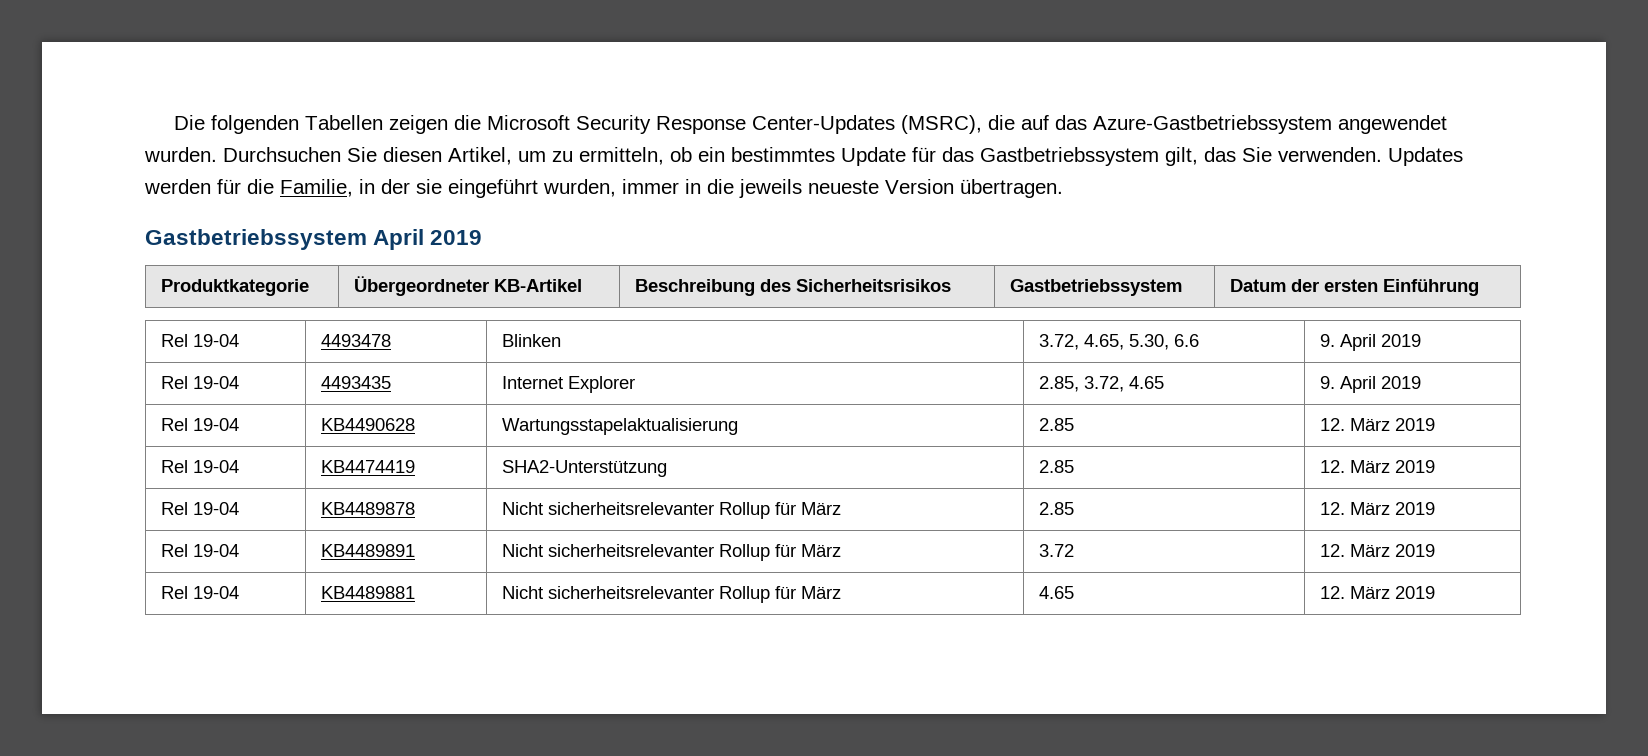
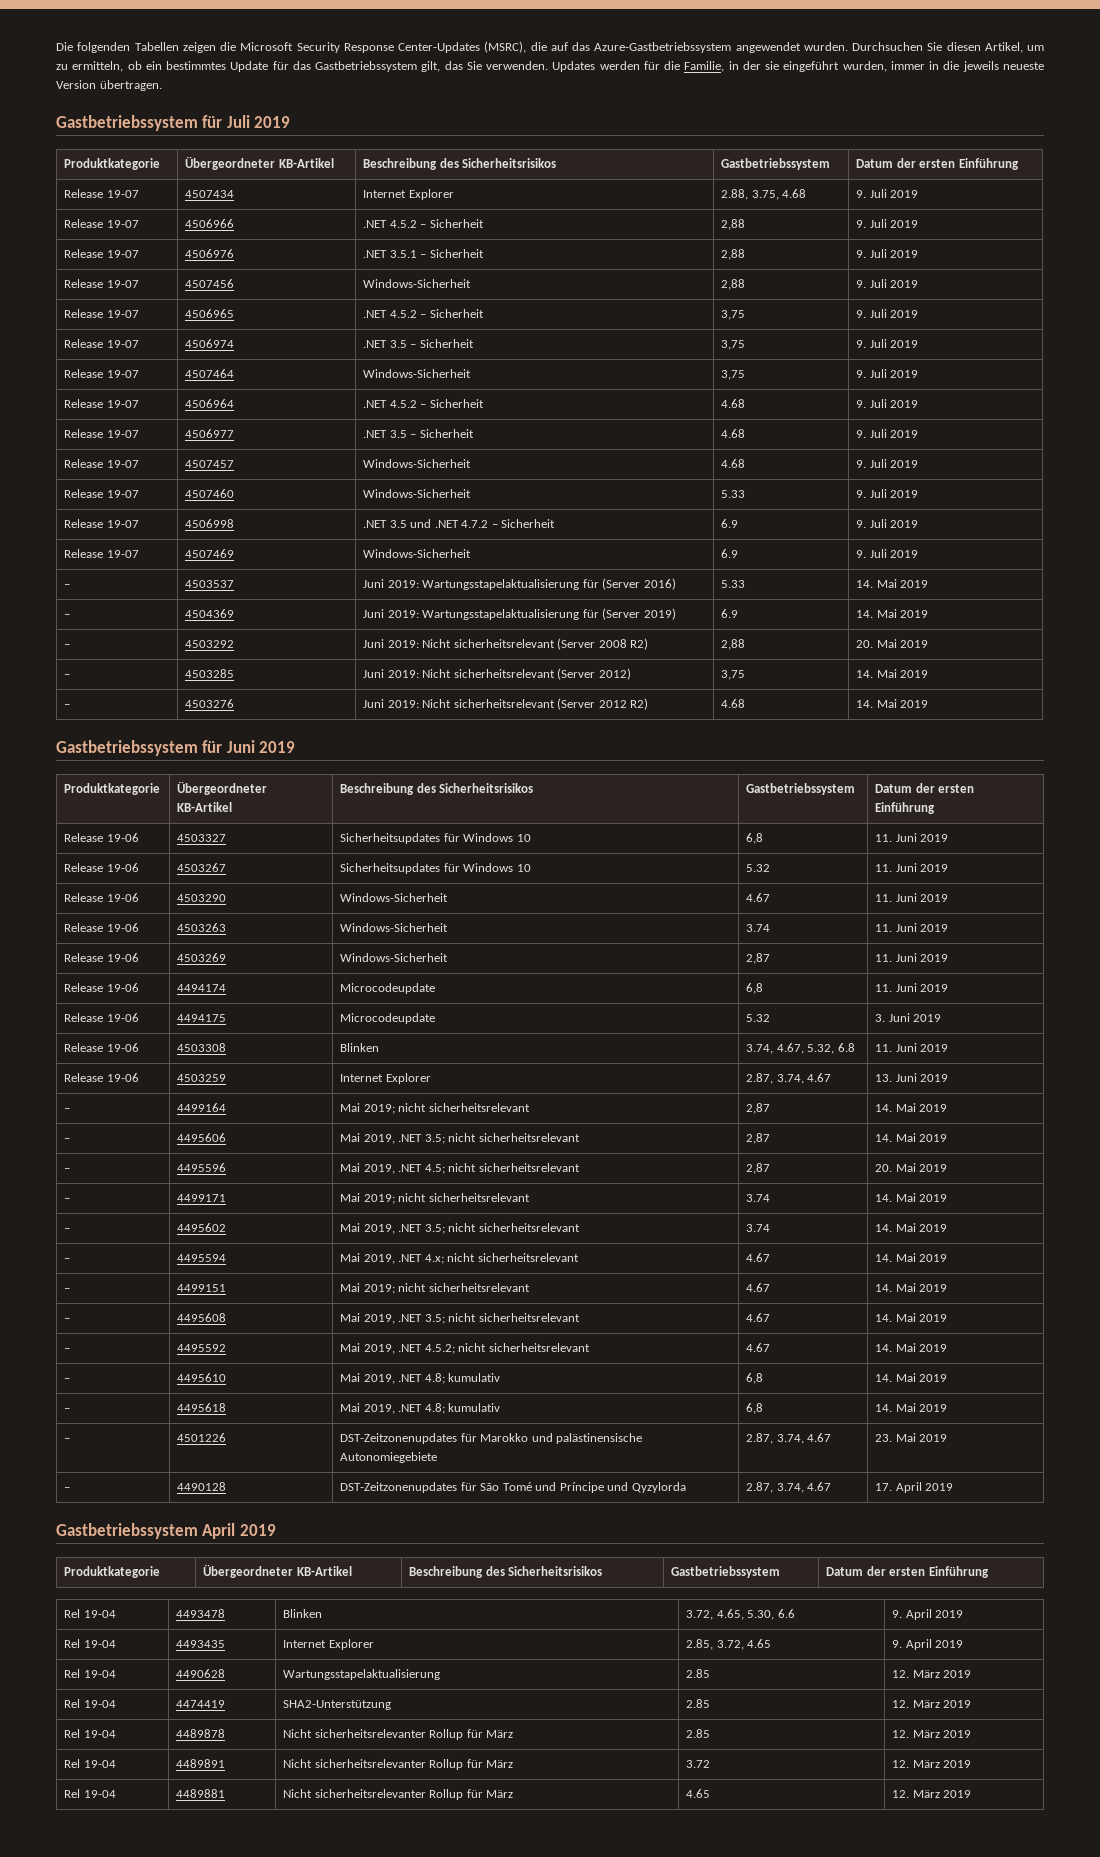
(1063, 188) none -> [56,115,291,131] [64,158,161,170] [185,156,334,170] [363,158,557,170] [721,158,831,170] [856,158,1019,170] [64,189,139,198] [185,190,235,198] [363,189,454,200] [721,189,807,200] [856,189,919,198] [64,219,139,228] [185,219,235,228] [363,219,484,228] [721,219,746,230] [856,219,919,228] [64,249,139,258] [185,249,235,258] [363,249,484,258] [721,249,746,260] [856,249,919,258] [64,279,139,288] [185,279,235,288] [363,279,472,288] [721,279,746,290] [856,279,919,288] [64,309,139,318] [185,309,235,318] [363,309,484,318] [721,310,746,320] [856,309,919,318] [64,339,139,348] [185,339,235,348] [363,339,474,348] [721,340,746,350] [856,339,919,348] [64,369,139,378] [185,369,235,378] [363,369,472,378] [721,370,746,380] [856,369,919,378] [64,399,139,408] [185,399,235,408] [363,399,484,408] [721,399,746,408] [856,399,919,408] [64,429,139,438] [185,429,235,438] [363,429,474,438] [721,429,746,438] [856,429,919,438] [64,459,139,468] [185,460,235,468] [363,459,472,468] [721,459,746,468] [856,459,919,468] [64,489,139,498] [185,489,235,498] [363,489,472,498] [721,490,746,498] [856,489,919,498] [64,519,139,528] [185,519,235,528] [363,519,556,528] [721,519,739,528] [856,519,919,528] [64,549,139,558] [185,549,235,558] [363,549,472,558] [721,549,739,558] [856,549,919,558] [64,584,71,588] [185,580,235,588] [363,578,676,590] [721,580,746,588] [856,579,929,588] [64,614,71,618] [185,609,235,618] [363,608,676,620] [721,609,739,618] [856,609,929,618] [64,644,71,648] [185,640,235,648] [363,638,649,650] [721,639,746,650] [856,639,929,648] [64,674,71,678] [185,669,235,678] [363,668,631,680] [721,670,746,680] [856,669,929,678] [64,704,71,708] [185,699,235,708] [363,698,649,710] [721,699,746,708] [856,699,929,708] [56,740,296,756] [64,783,161,795] [177,781,268,795] [177,802,233,812] [340,783,534,795] [746,783,856,795] [875,783,975,793] [875,802,936,814] [64,833,139,842] [177,834,227,842] [340,833,531,844] [746,833,764,844] [875,833,949,842] [64,863,139,872] [177,863,227,872] [340,863,531,874] [746,864,771,872] [875,863,949,872] [64,893,139,902] [177,894,227,902] [340,893,449,902] [746,893,771,902] [875,893,949,902] [64,923,139,932] [177,923,227,932] [340,923,449,932] [746,924,771,932] [875,923,949,932] [64,953,139,962] [177,953,227,962] [340,953,449,962] [746,953,771,964] [875,953,949,962] [64,983,139,992] [177,984,227,992] [340,983,436,994] [746,983,764,994] [875,983,949,992] [64,1013,139,1022] [177,1014,227,1022] [340,1013,436,1024] [746,1014,771,1022] [875,1013,942,1022] [64,1043,139,1052] [177,1043,227,1052] [340,1043,380,1052] [746,1043,855,1054] [875,1043,949,1052] [64,1073,139,1082] [177,1074,227,1082] [340,1073,431,1084] [746,1073,832,1084] [875,1073,949,1082] [64,1108,71,1112] [177,1103,227,1112] [340,1103,530,1114] [746,1103,771,1114] [875,1103,948,1112] [64,1138,71,1142] [177,1133,227,1142] [340,1133,580,1144] [746,1133,771,1144] [875,1133,948,1142] [64,1168,71,1172] [177,1163,227,1172] [340,1163,580,1174] [746,1163,771,1174] [875,1163,948,1172] [64,1198,71,1202] [177,1194,227,1202] [340,1193,530,1204] [746,1194,771,1202] [875,1193,948,1202] [64,1228,71,1232] [177,1223,227,1232] [340,1223,580,1234] [746,1224,771,1232] [875,1223,948,1232] [64,1258,71,1262] [177,1254,227,1262] [340,1253,579,1264] [746,1253,771,1262] [875,1253,948,1262] [64,1288,71,1292] [177,1284,227,1292] [340,1283,530,1294] [746,1283,771,1292] [875,1283,948,1292] [64,1318,71,1322] [177,1313,227,1322] [340,1313,580,1324] [746,1313,771,1322] [875,1313,948,1322] [64,1348,71,1352] [177,1344,227,1352] [340,1343,590,1354] [746,1343,771,1352] [875,1343,948,1352] [64,1378,71,1382] [177,1373,227,1382] [340,1373,501,1384] [746,1373,764,1384] [875,1373,948,1382] [64,1408,71,1412] [177,1403,227,1412] [340,1403,501,1414] [746,1403,764,1414] [875,1403,948,1412] [64,1438,71,1442] [177,1433,227,1442] [340,1433,643,1444] [340,1452,438,1463] [746,1433,832,1444] [875,1433,948,1442] [64,1487,71,1491] [177,1482,227,1491] [340,1482,686,1493] [746,1482,832,1493] [875,1482,954,1493] // Gastbetriebssystem für Juli 2019 // Produktkategorie | Übergeordneter KB-Artikel | Beschreibung des Sicherheitsrisikos | Gastbetriebssystem | Datum der ersten Einführung // Release 19-07 | 4507434 | Internet Explorer | 2.88, 3.75, 4.68 | 9. Juli 2019 // Release 19-07 | 4506966 | .NET 4.5.2 – Sicherheit | 2,88 | 9. Juli 2019 // Release 19-07 | 4506976 | .NET 3.5.1 – Sicherheit | 2,88 | 9. Juli 2019 // Release 19-07 | 4507456 | Windows-Sicherheit | 2,88 | 9. Juli 2019 // Release 19-07 | 4506965 | .NET 4.5.2 – Sicherheit | 3,75 | 9. Juli 2019 // Release 19-07 | 4506974 | .NET 3.5 – Sicherheit | 3,75 | 9. Juli 2019 // Release 19-07 | 4507464 | Windows-Sicherheit | 3,75 | 9. Juli 2019 // Release 19-07 | 4506964 | .NET 4.5.2 – Sicherheit | 4.68 | 9. Juli 2019 // Release 19-07 | 4506977 | .NET 3.5 – Sicherheit | 4.68 | 9. Juli 2019 // Release 19-07 | 4507457 | Windows-Sicherheit | 4.68 | 9. Juli 2019 // Release 19-07 | 4507460 | Windows-Sicherheit | 5.33 | 9. Juli 2019 // Release 19-07 | 4506998 | .NET 3.5 und .NET 4.7.2 – Sicherheit | 6.9 | 9. Juli 2019 // Release 19-07 | 4507469 | Windows-Sicherheit | 6.9 | 9. Juli 2019 // – | 4503537 | Juni 2019: Wartungsstapelaktualisierung für (Server 2016) | 5.33 | 14. Mai 2019 // – | 4504369 | Juni 2019: Wartungsstapelaktualisierung für (Server 2019) | 6.9 | 14. Mai 2019 // – | 4503292 | Juni 2019: Nicht sicherheitsrelevant (Server 2008 R2) | 2,88 | 20. Mai 2019 // – | 4503285 | Juni 2019: Nicht sicherheitsrelevant (Server 2012) | 3,75 | 14. Mai 2019 // – | 4503276 | Juni 2019: Nicht sicherheitsrelevant (Server 2012 R2) | 4.68 | 14. Mai 2019 // Gastbetriebssystem für Juni 2019 // Produktkategorie | Übergeordneter KB-Artikel | Beschreibung des Sicherheitsrisikos | Gastbetriebssystem | Datum der ersten Einführung // Release 19-06 | 4503327 | Sicherheitsupdates für Windows 10 | 6,8 | 11. Juni 2019 // Release 19-06 | 4503267 | Sicherheitsupdates für Windows 10 | 5.32 | 11. Juni 2019 // Release 19-06 | 4503290 | Windows-Sicherheit | 4.67 | 11. Juni 2019 // Release 19-06 | 4503263 | Windows-Sicherheit | 3.74 | 11. Juni 2019 // Release 19-06 | 4503269 | Windows-Sicherheit | 2,87 | 11. Juni 2019 // Release 19-06 | 4494174 | Microcodeupdate | 6,8 | 11. Juni 2019 // Release 19-06 | 4494175 | Microcodeupdate | 5.32 | 3. Juni 2019 // Release 19-06 | 4503308 | Blinken | 3.74, 4.67, 5.32, 6.8 | 11. Juni 2019 // Release 19-06 | 4503259 | Internet Explorer | 2.87, 3.74, 4.67 | 13. Juni 2019 // – | 4499164 | Mai 2019; nicht sicherheitsrelevant | 2,87 | 14. Mai 2019 // – | 4495606 | Mai 2019, .NET 3.5; nicht sicherheitsrelevant | 2,87 | 14. Mai 2019 // – | 4495596 | Mai 2019, .NET 4.5; nicht sicherheitsrelevant | 2,87 | 20. Mai 2019 // – | 4499171 | Mai 2019; nicht sicherheitsrelevant | 3.74 | 14. Mai 2019 // – | 4495602 | Mai 2019, .NET 3.5; nicht sicherheitsrelevant | 3.74 | 14. Mai 2019 // – | 4495594 | Mai 2019, .NET 4.x; nicht sicherheitsrelevant | 4.67 | 14. Mai 2019 // – | 4499151 | Mai 2019; nicht sicherheitsrelevant | 4.67 | 14. Mai 2019 // – | 4495608 | Mai 2019, .NET 3.5; nicht sicherheitsrelevant | 4.67 | 14. Mai 2019 // – | 4495592 | Mai 2019, .NET 4.5.2; nicht sicherheitsrelevant | 4.67 | 14. Mai 2019 // – | 4495610 | Mai 2019, .NET 4.8; kumulativ | 6,8 | 14. Mai 2019 // – | 4495618 | Mai 2019, .NET 4.8; kumulativ | 6,8 | 14. Mai 2019 // – | 4501226 | DST-Zeitzonenupdates für Marokko und palästinensische Autonomiegebiete | 2.87, 3.74, 4.67 | 23. Mai 2019 // – | 4490128 | DST-Zeitzonenupdates für São Tomé und Príncipe und Qyzylorda | 2.87, 3.74, 4.67 | 17. April 2019
[321,418,416,431] KB4490628 -> [176,1669,226,1678] 4490628
[321,460,416,473] KB4474419 -> [176,1700,226,1708] 4474419
[321,502,416,515] KB4489878 -> [176,1729,226,1738] 4489878
[321,544,416,557] KB4489891 -> [176,1759,226,1768] 4489891
[321,586,416,599] KB4489881 -> [176,1789,226,1798] 4489881

